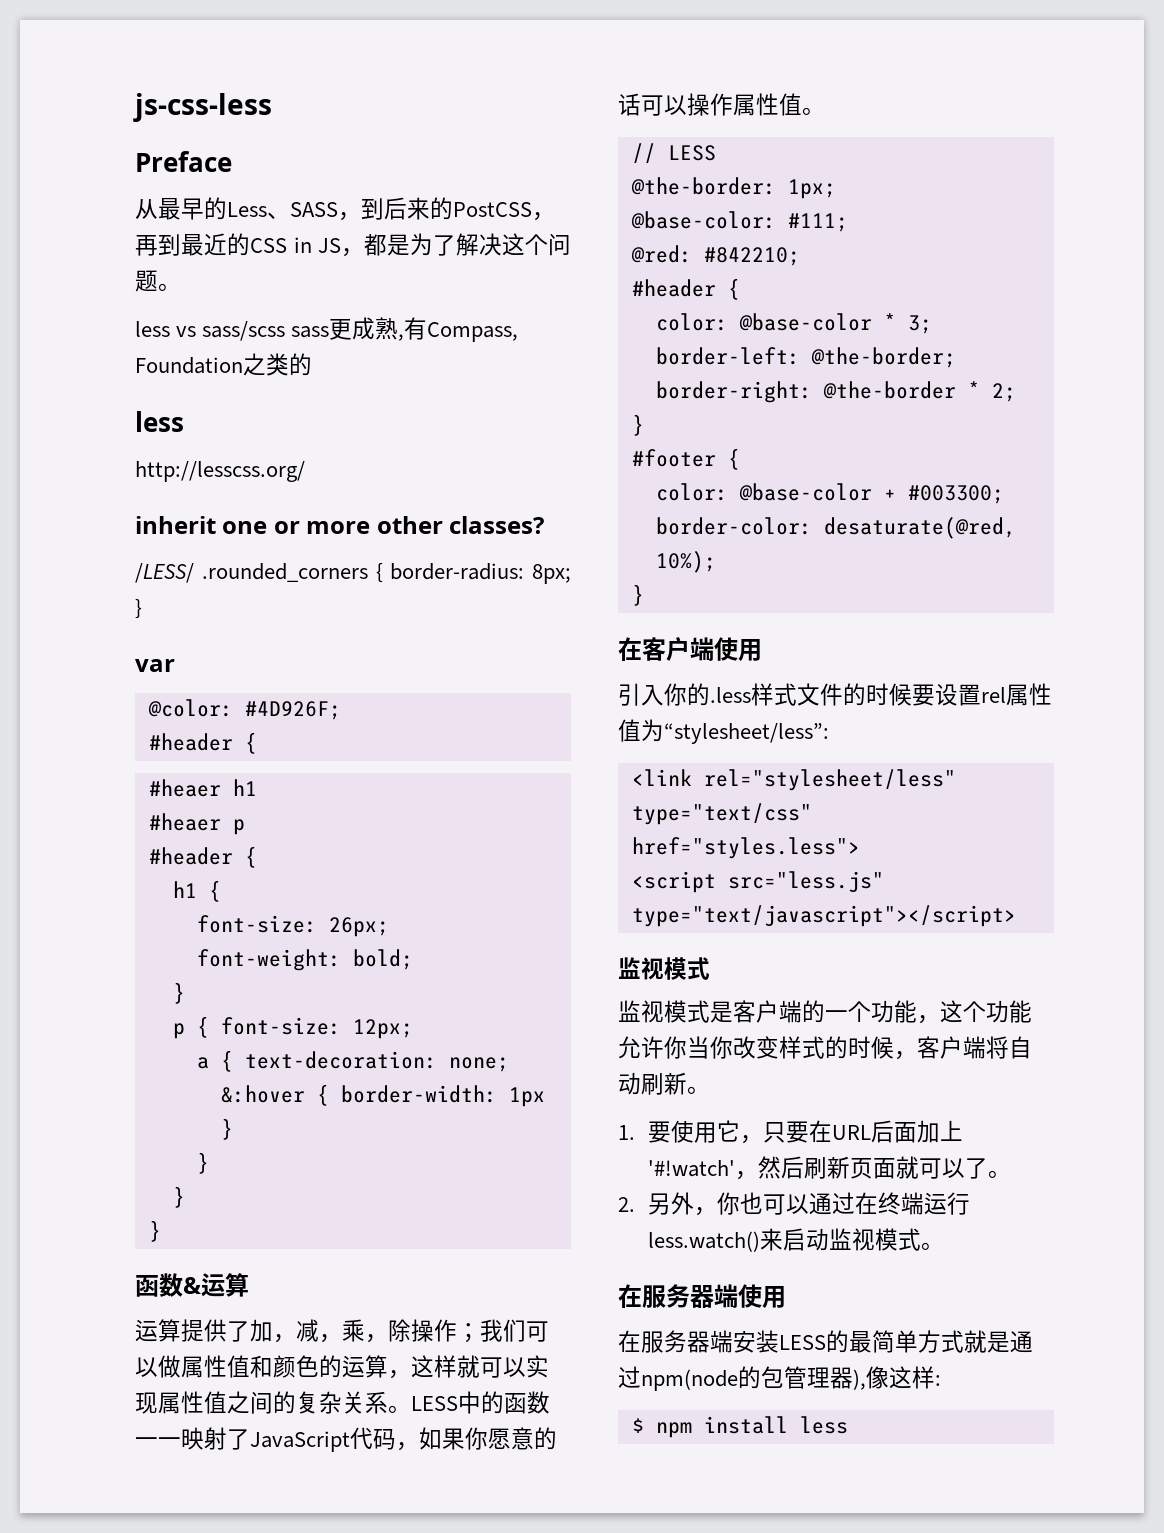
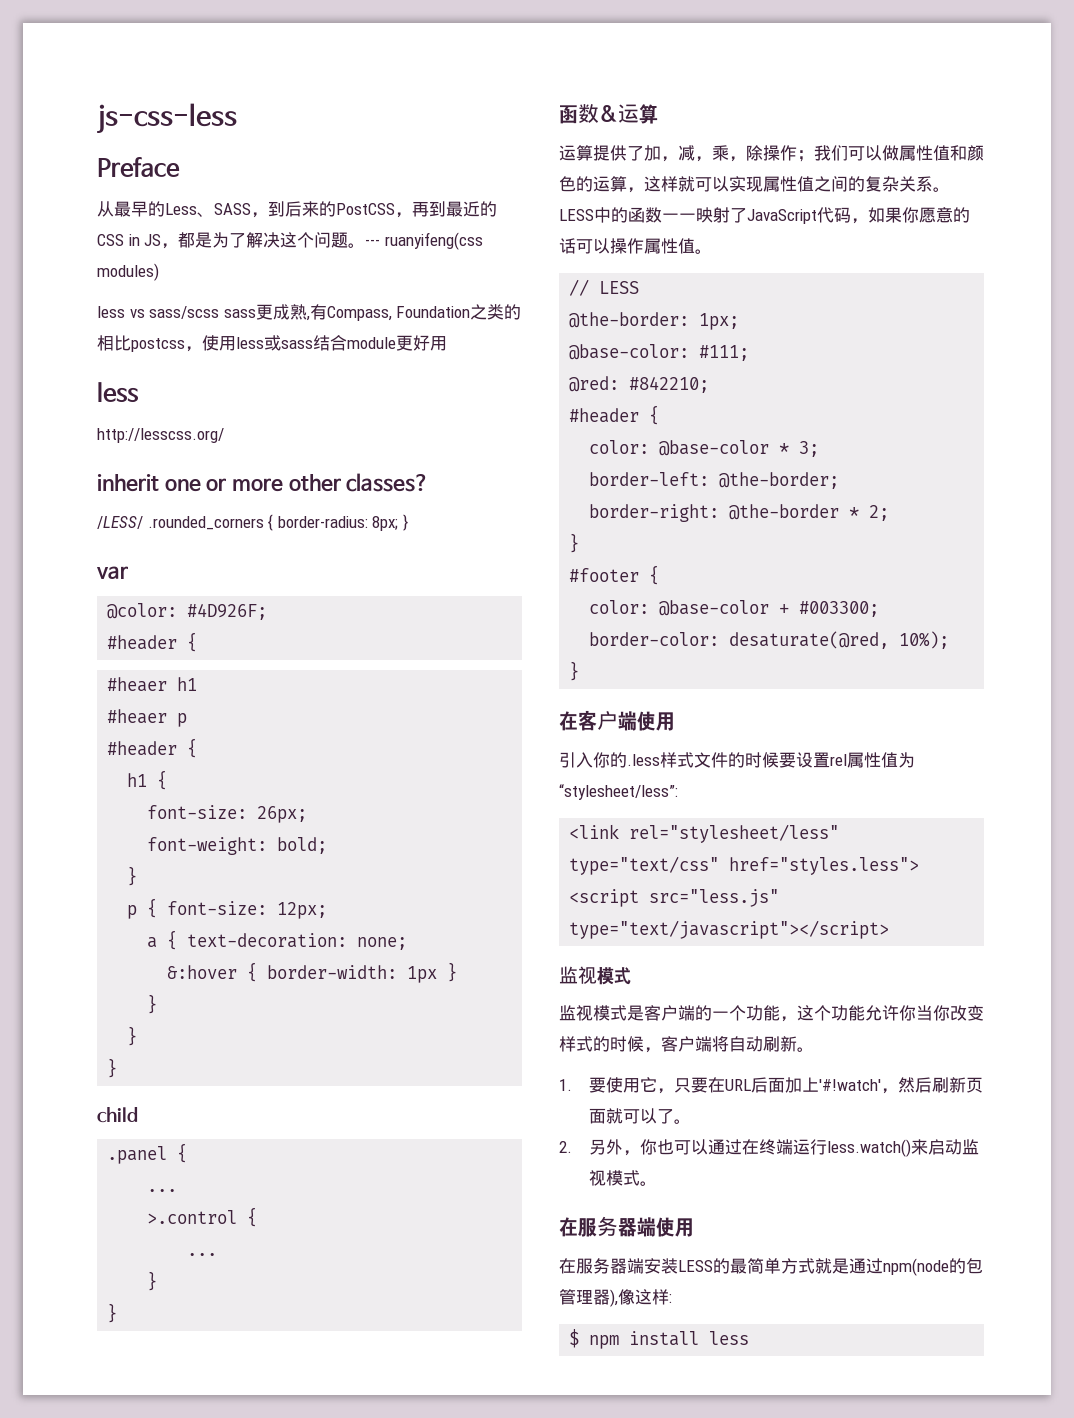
(181, 287) none -> [365,232,483,250] [97,263,159,281] --- ruanyifeng(css modules)
(312, 364) none -> [97,335,447,352] 相比postcss，使用less或sass结合module更好用
(161, 1231) none -> [97,1107,138,1123] [107,1143,188,1164] [147,1189,178,1192] [147,1207,258,1227] [187,1253,218,1256] [147,1271,158,1291] [107,1303,118,1323] // child // .panel { // ... // >.control { // ... // } // }

